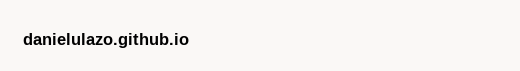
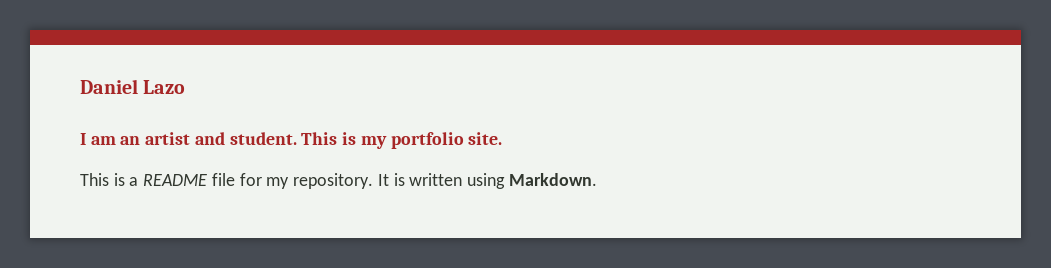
[23,33,189,48] danielulazo.github.io -> [80,79,186,94] [80,132,503,149] [80,173,597,189] Daniel Lazo // I am an artist and student. This is my portfolio site. // This is a README file for my repository. It is written using Markdown.

